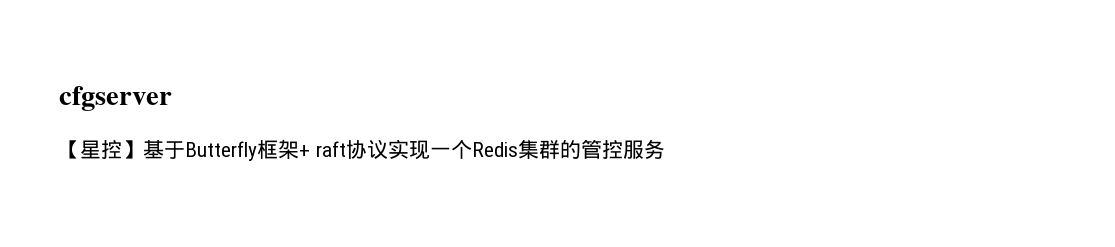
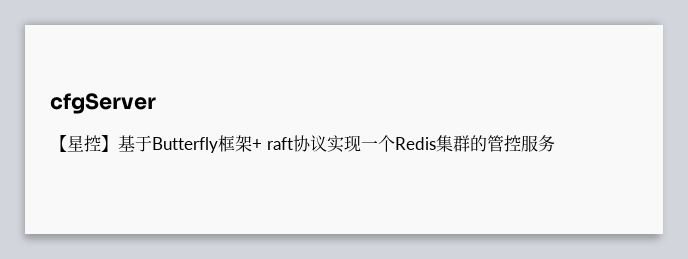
[59,86,172,111] cfgserver -> [50,93,156,114] cfgServer

